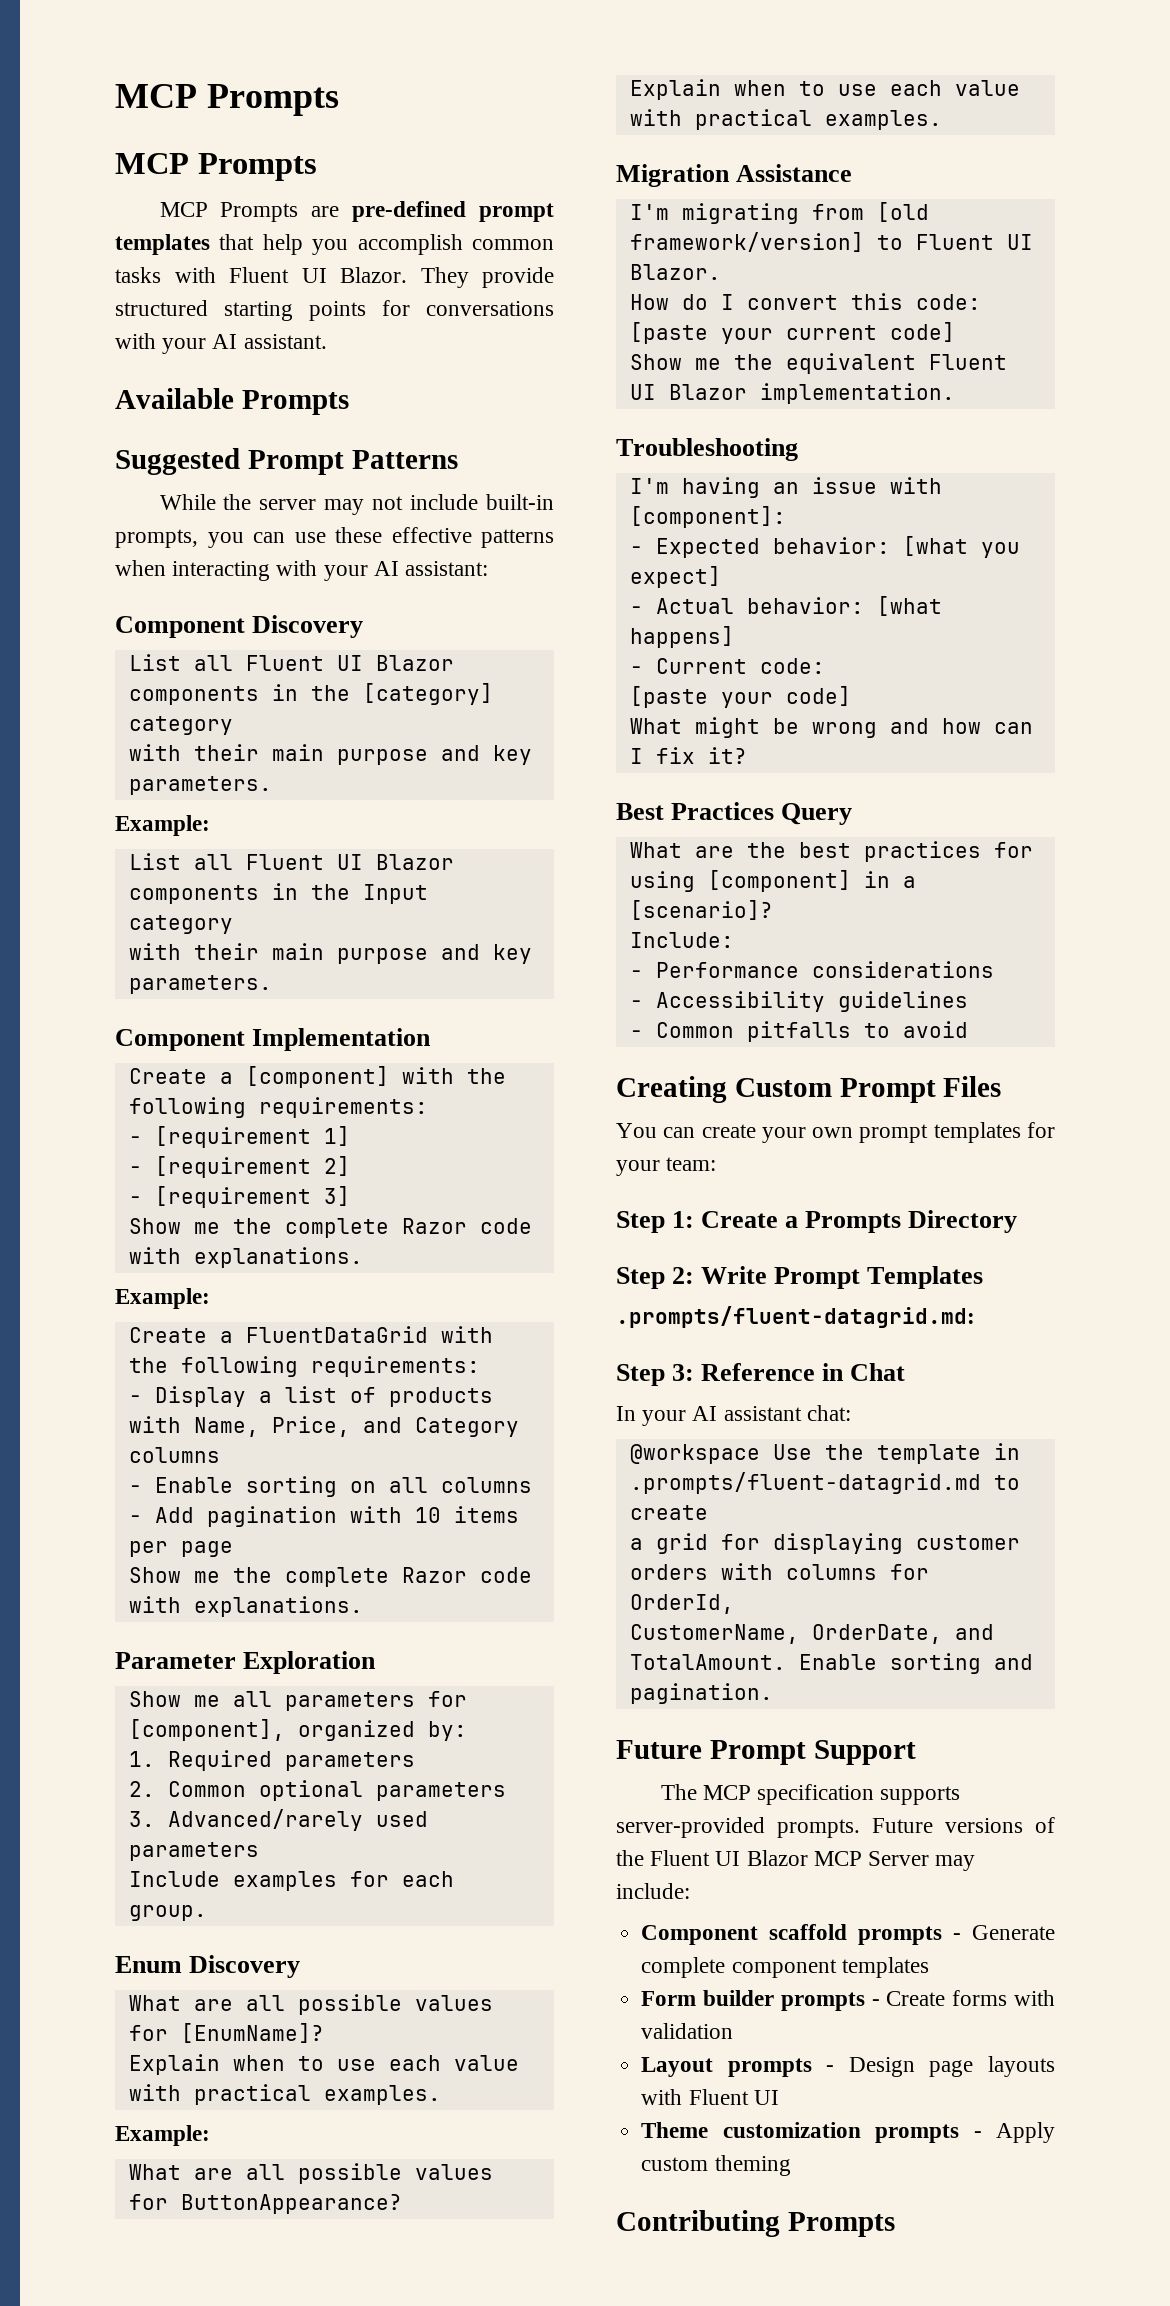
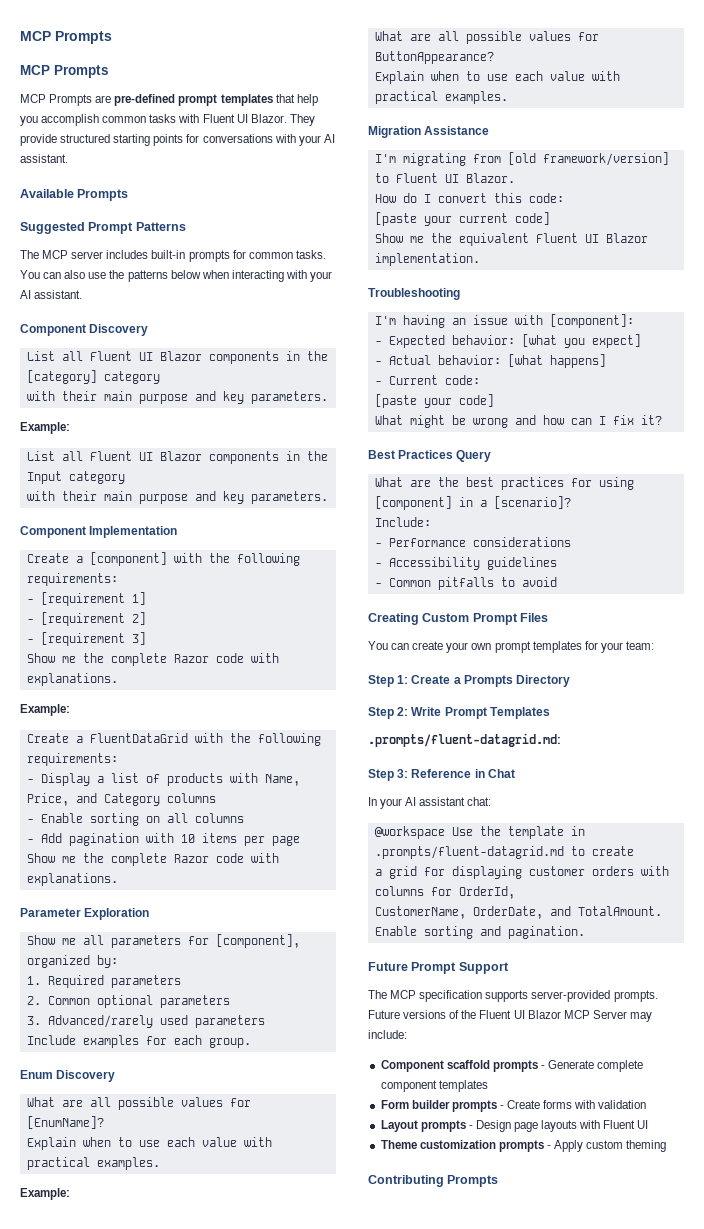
[159,494,554,515] [115,527,554,548] While the server may not include built-in prompts, you can use these effective patterns -> [20,250,326,262] [20,270,201,282] The MCP server includes built-in prompts for common tasks. You can also use the patterns below
[405,561,489,576] assistant: -> [34,290,83,299] assistant.

